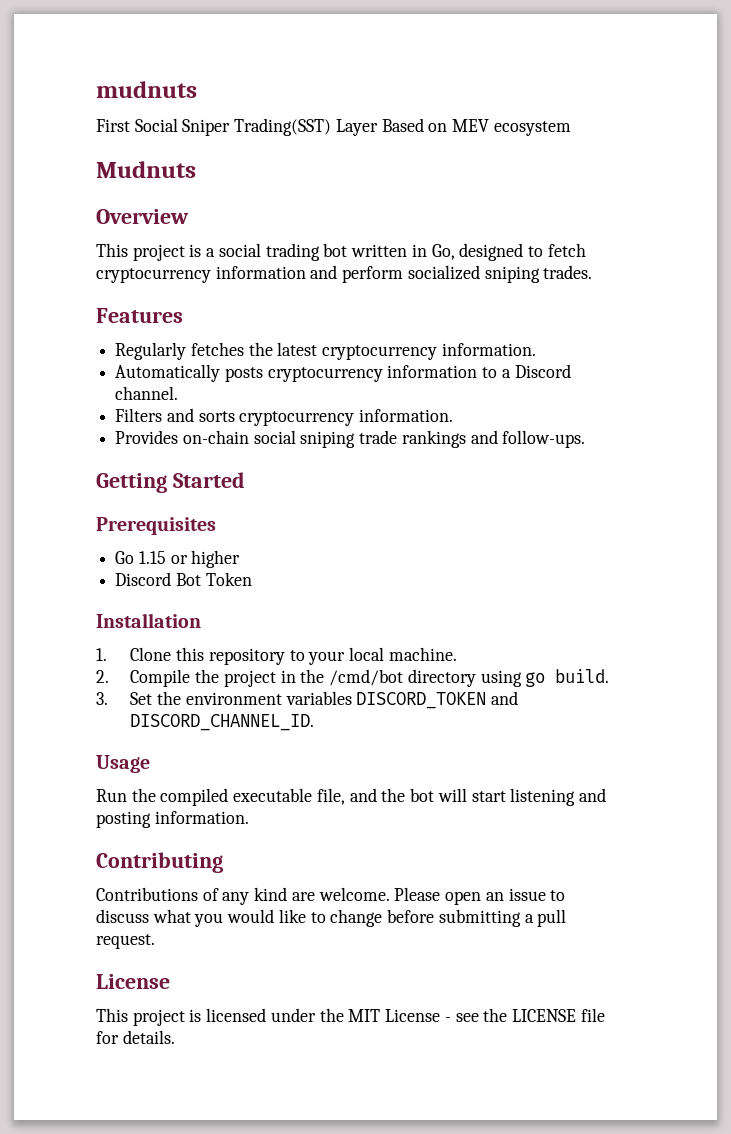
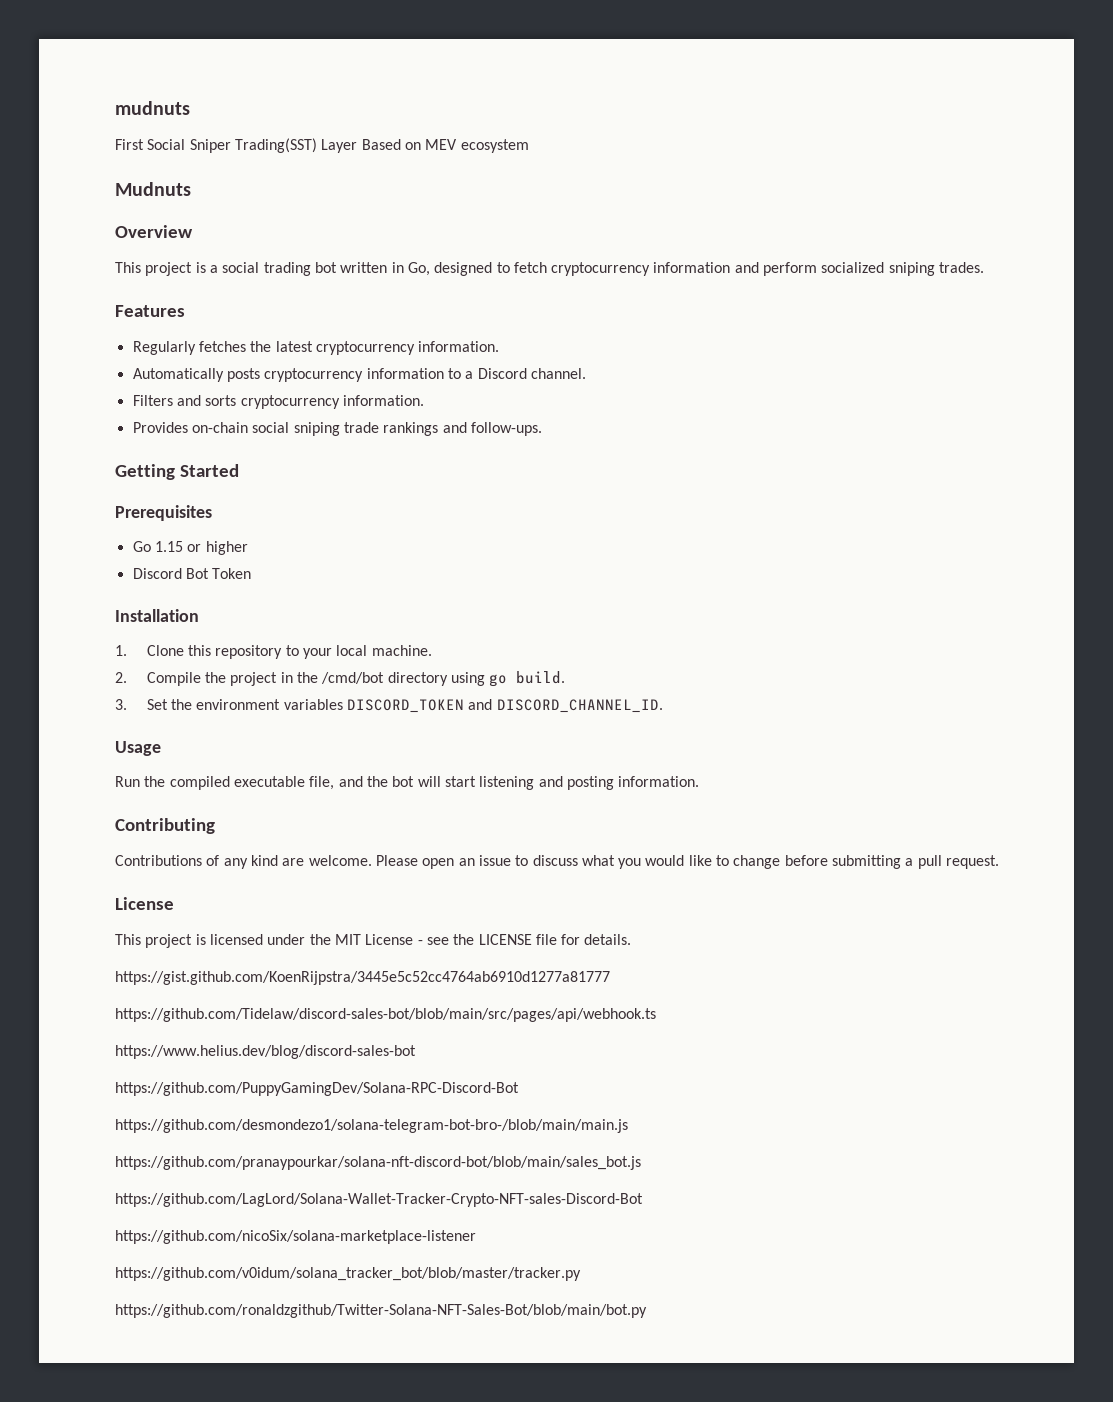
(175, 1037) none -> [115,971,610,985] [115,1008,656,1022] [115,1045,416,1059] [115,1082,519,1096] [115,1119,628,1133] [115,1156,641,1170] [115,1193,643,1207] [115,1230,476,1244] [115,1267,581,1281] [115,1304,647,1318] // https://gist.github.com/KoenRijpstra/3445e5c52cc4764ab6910d1277a81777 // https://github.com/Tidelaw/discord-sales-bot/blob/main/src/pages/api/webhook.ts // https://www.helius.dev/blog/discord-sales-bot // https://github.com/PuppyGamingDev/Solana-RPC-Discord-Bot // https://github.com/desmondezo1/solana-telegram-bot-bro-/blob/main/main.js // https://github.com/pranaypourkar/solana-nft-discord-bot/blob/main/sales_bot.js // https://github.com/LagLord/Solana-Wallet-Tracker-Crypto-NFT-sales-Discord-Bot // https://github.com/nicoSix/solana-marketplace-listener // https://github.com/v0idum/solana_tracker_bot/blob/master/tracker.py // https://github.com/ronaldzgithub/Twitter-Solana-NFT-Sales-Bot/blob/main/bot.py

